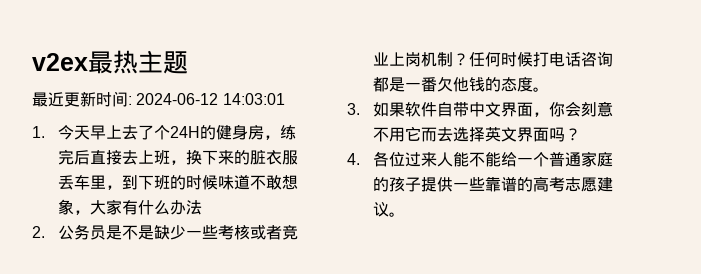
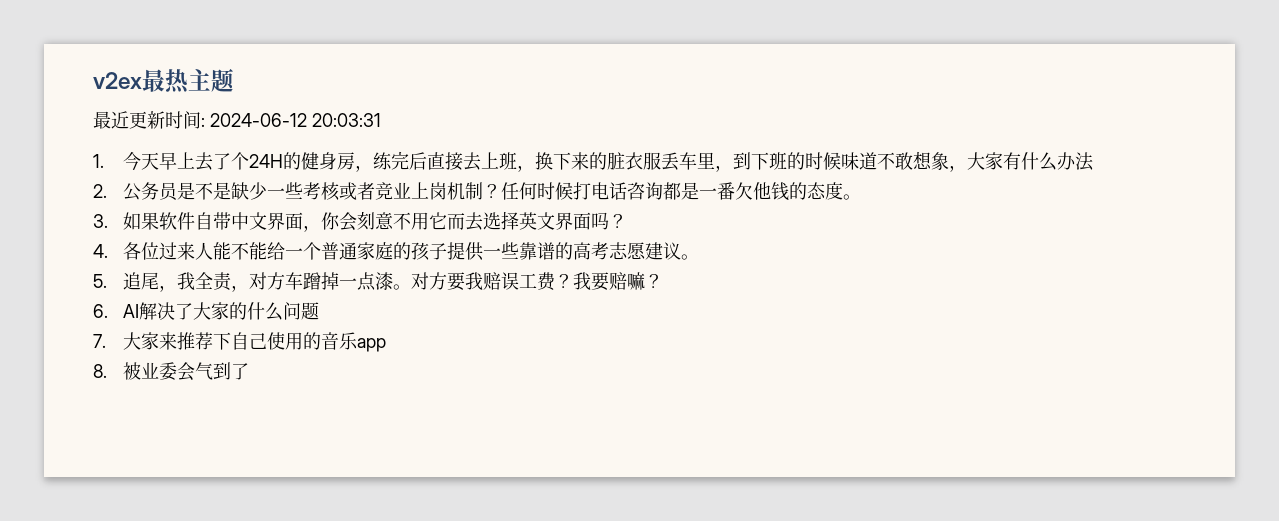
[222,93,285,105] 14:03:01 -> [312,113,381,127] 20:03:31
(405, 214) none -> [93,272,664,292] [93,302,320,321] [93,332,387,352] [93,362,250,381] // 5.追尾，我全责，对方车蹭掉一点漆。对方要我赔误工费？我要赔嘛？ // 6. AI解决了大家的什么问题 // 7.大家来推荐下自己使用的音乐app // 8.被业委会气到了

